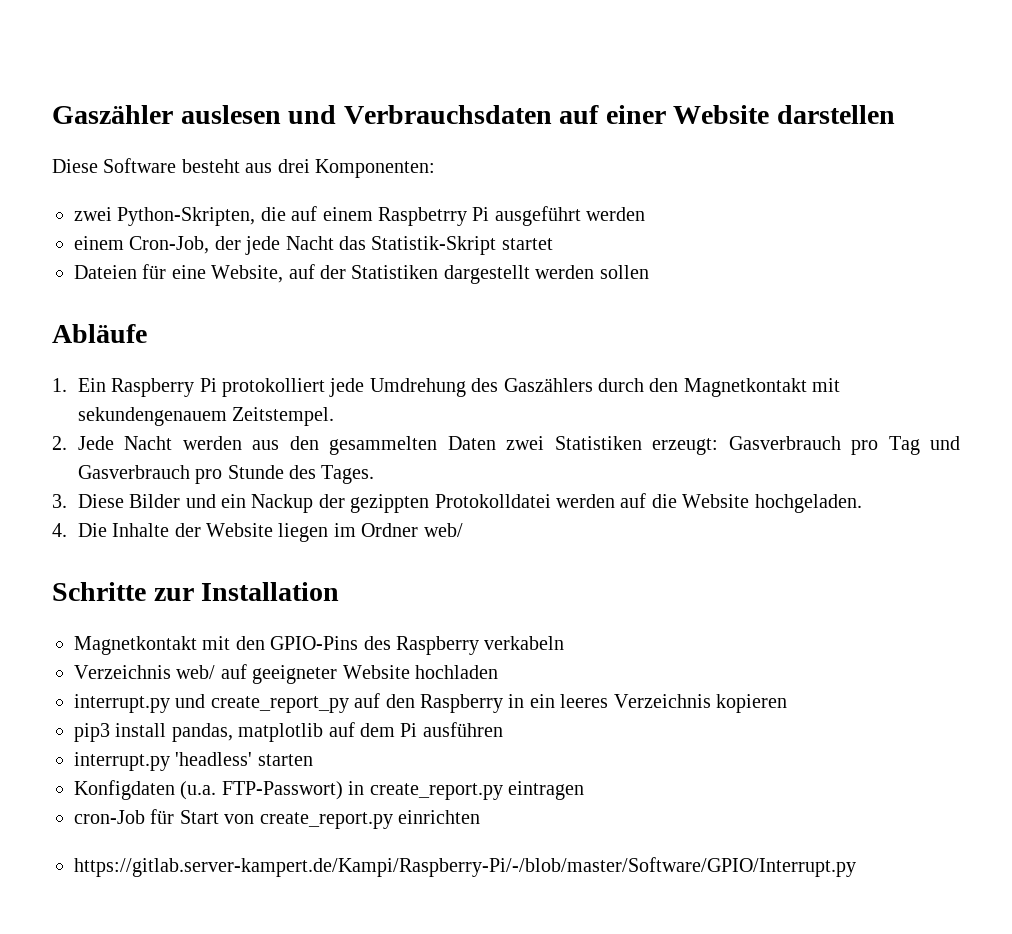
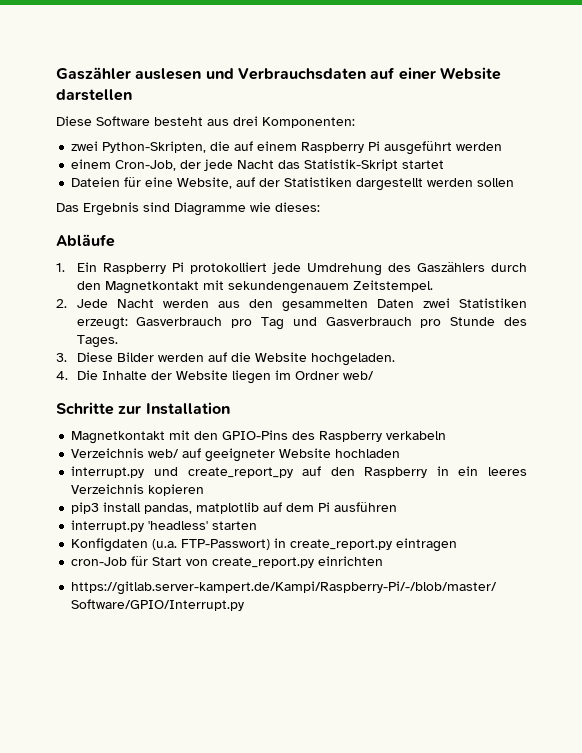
[378,207,467,226] Raspbetrry -> [301,142,365,153] Raspberry
(649, 272) none -> [56,202,320,216] // Das Ergebnis sind Diagramme wie dieses:
[185,494,551,513] und ein Nackup der gezippten Protokolldatei -> (154, 357) none

